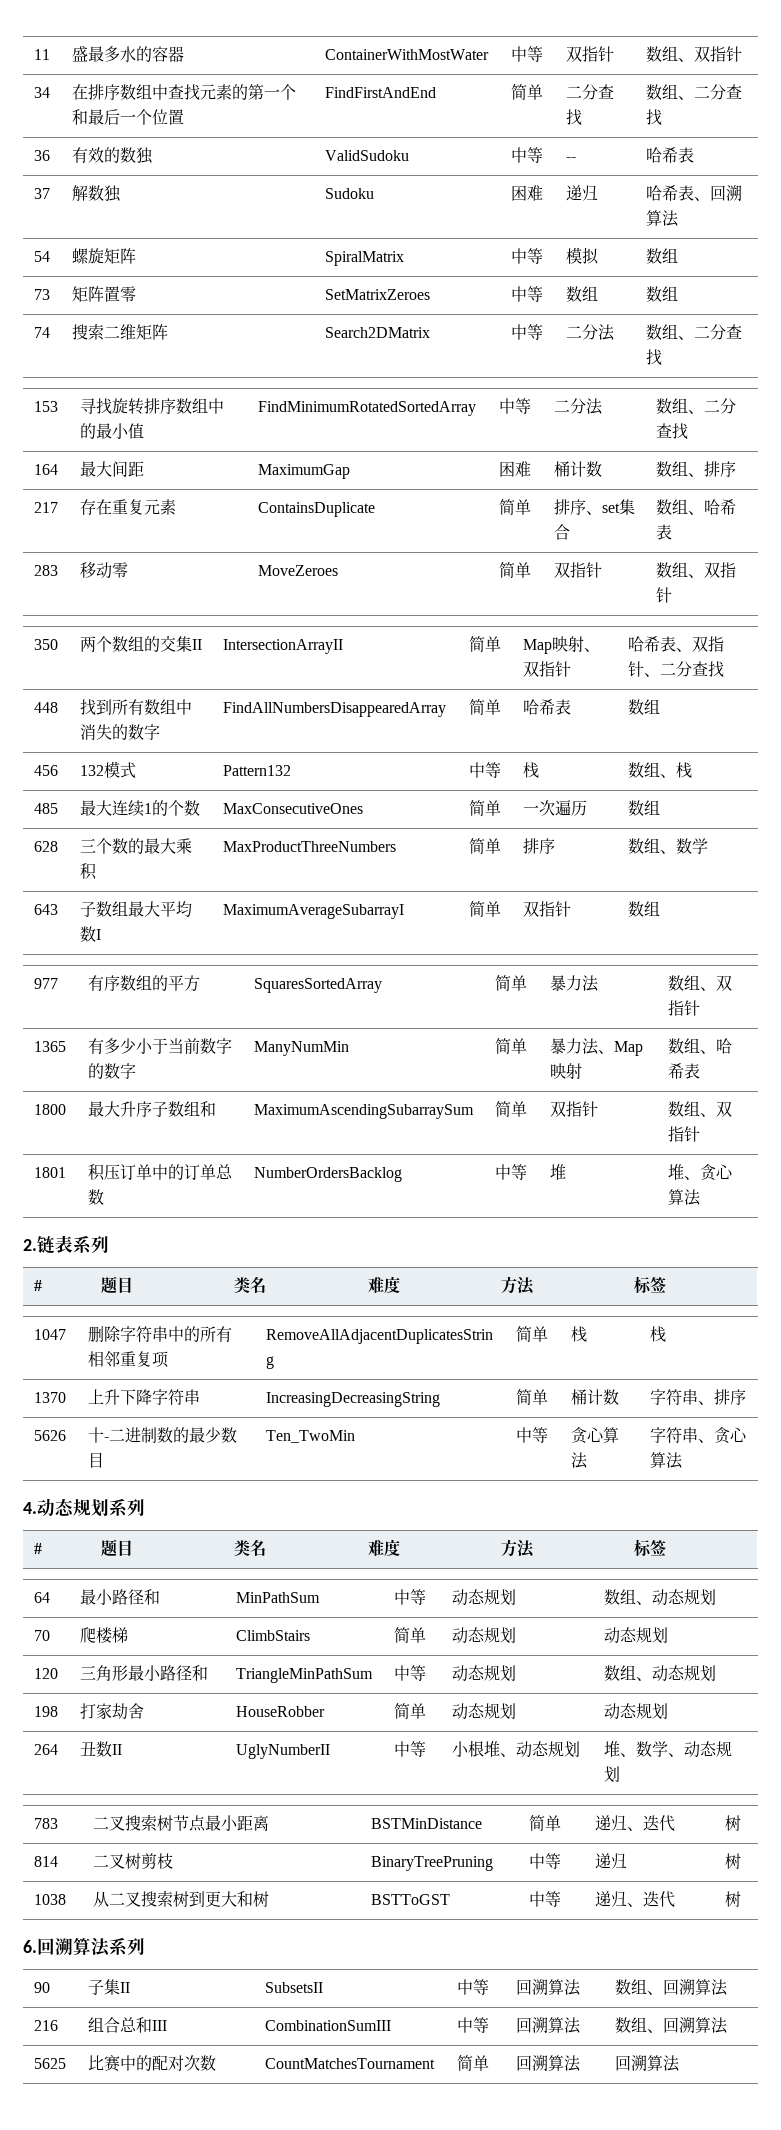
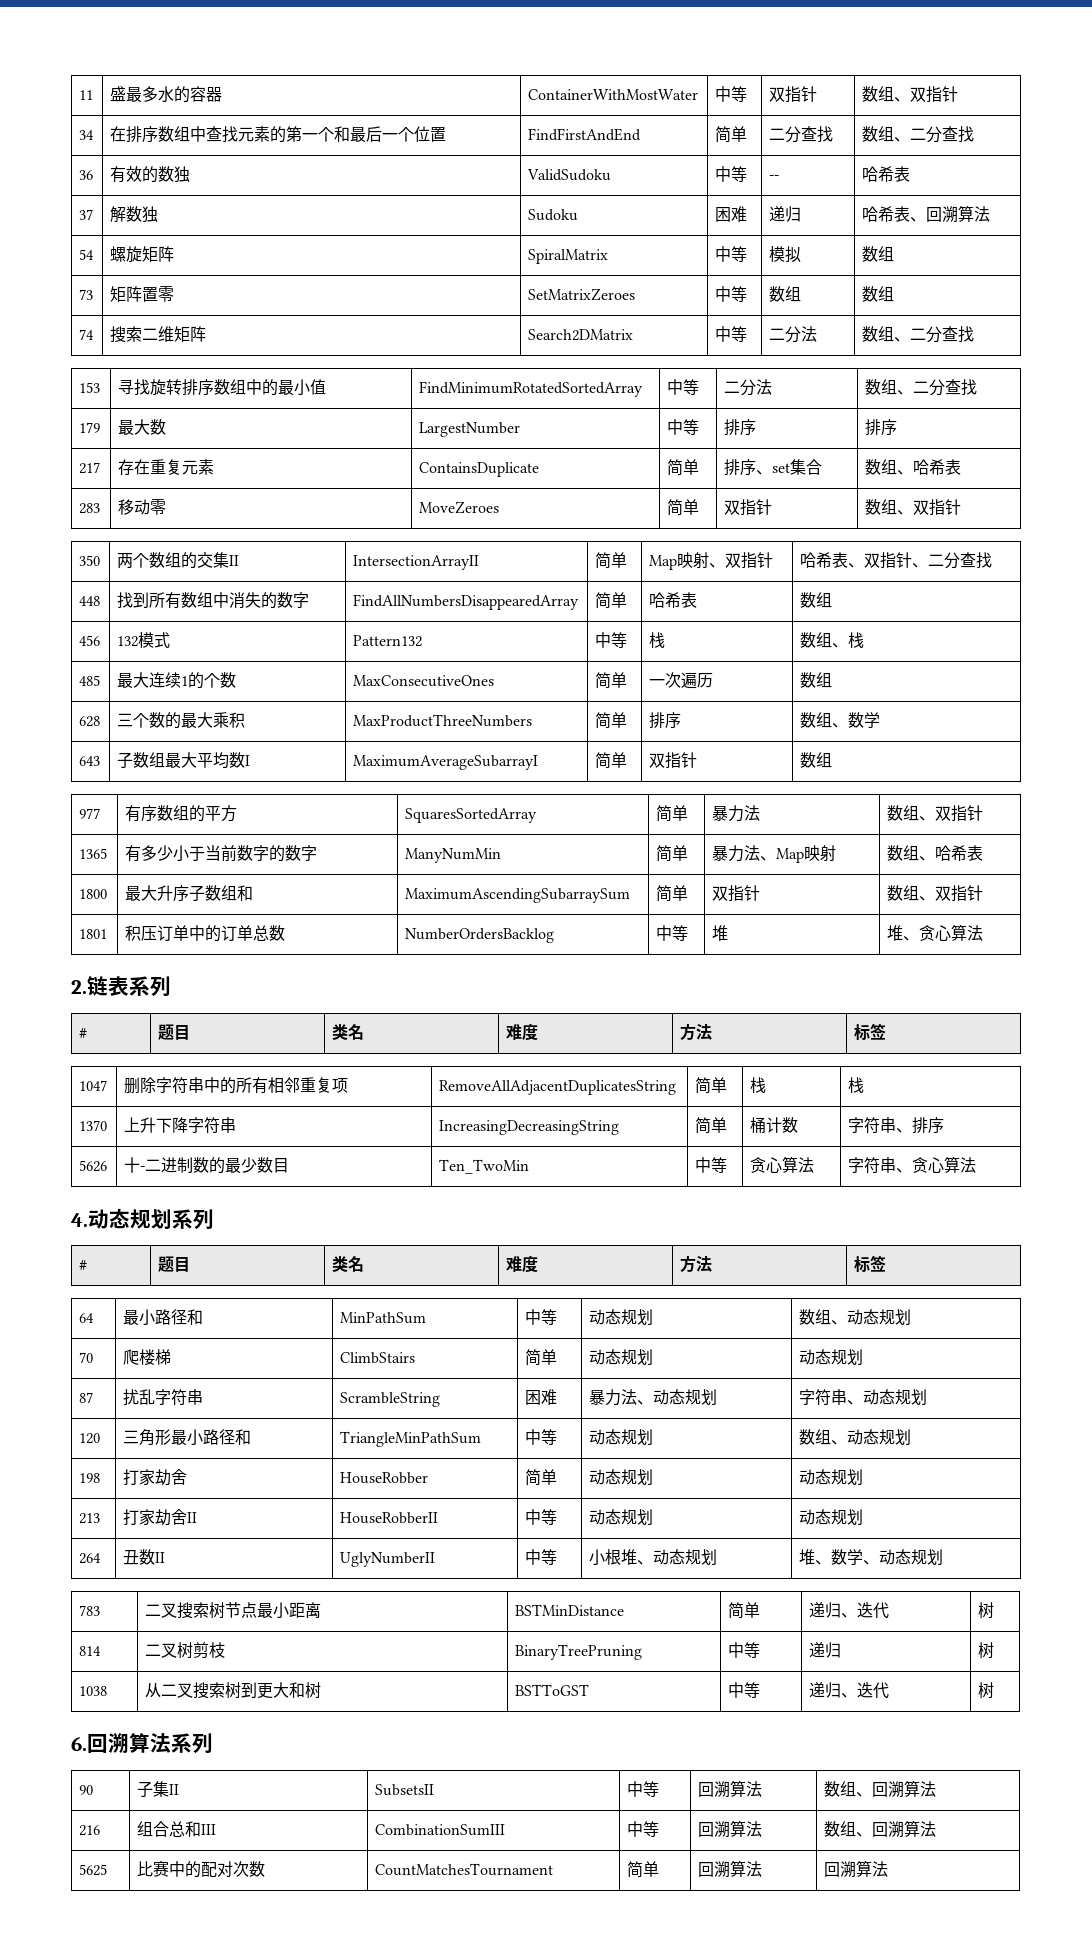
[33,464,58,475] [79,461,144,477] [257,464,350,479] [498,461,531,477] [553,461,602,477] [655,461,704,477] 164 | 最大间距 | MaximumGap | 困难 | 桶计数 | 数组、 -> [79,422,101,433] [118,419,167,435] [419,422,521,437] [667,419,700,435] [724,419,757,436] 179 | 最大数 | LargestNumber | 中等 | 排序 |
(668, 1635) none -> [79,1392,94,1403] [123,1389,204,1406] [340,1392,441,1407] [525,1389,558,1405] [589,1389,718,1406] [799,1389,928,1406] // 87 | 扰乱字符串 | ScrambleString | 困难 | 暴力法、动态规划 | 字符串、动态规划
(668, 1711) none -> [79,1513,101,1524] [123,1509,198,1526] [340,1512,439,1524] [525,1509,558,1525] [589,1509,654,1525] [799,1509,864,1525] // 213 | 打家劫舍II | HouseRobberII | 中等 | 动态规划 | 动态规划

